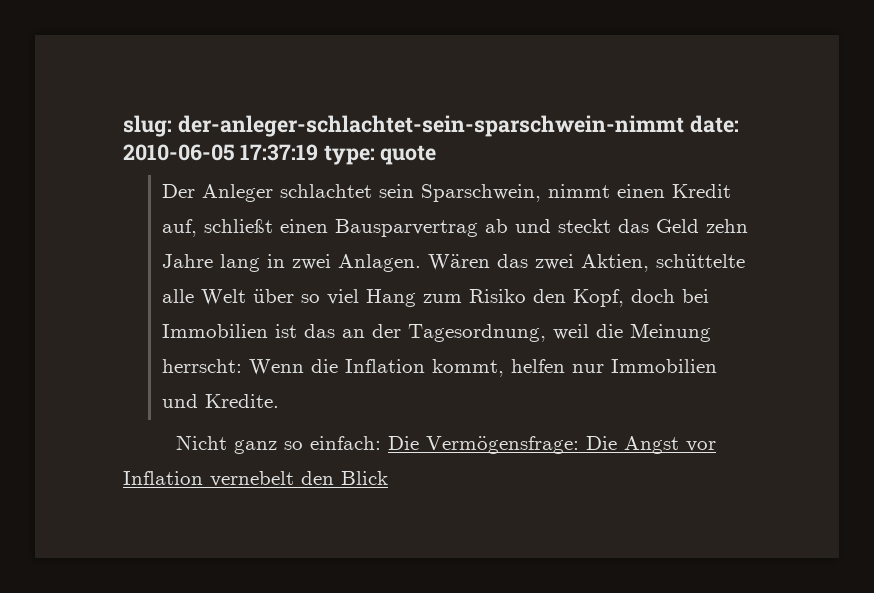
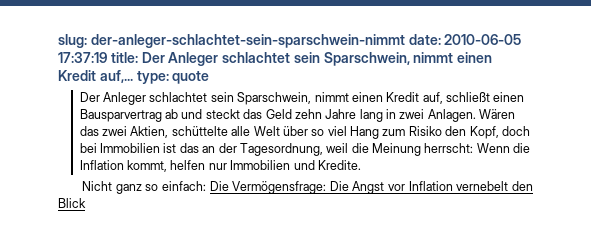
(318, 152) none -> [110,52,493,66] [58,70,133,83] title: Der Anleger schlachtet sein Sparschwein, nimmt einen Kredit auf,...

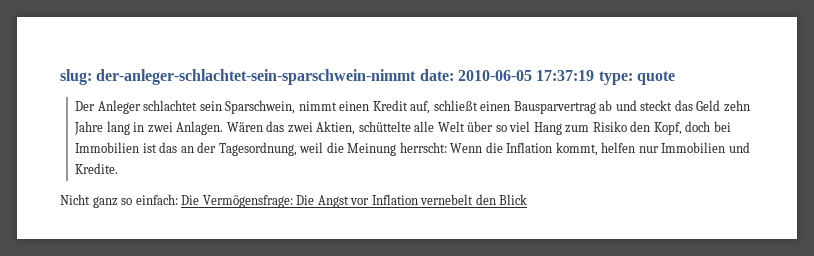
[110,52,493,66] [58,70,133,83] title: Der Anleger schlachtet sein Sparschwein, nimmt einen Kredit auf,... -> (595, 75) none

